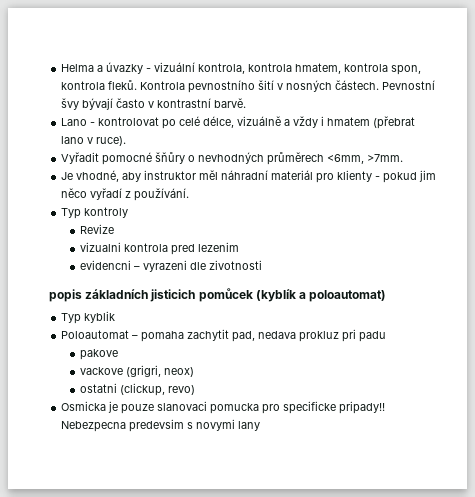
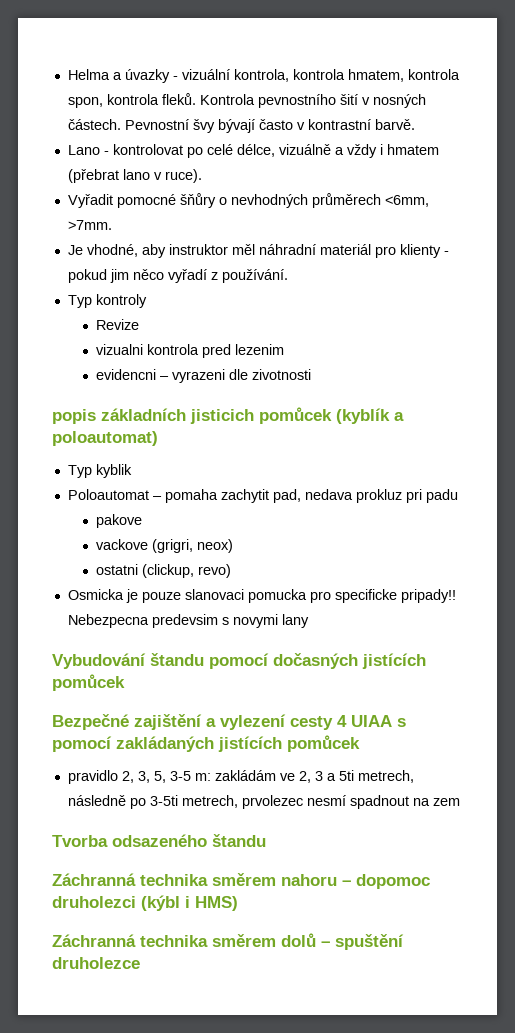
(261, 426) none -> [52,653,426,669] [52,674,125,691] [52,714,406,730] [52,735,360,752] [67,770,414,784] [67,795,460,809] [52,834,266,847] [52,873,430,889] [52,895,238,911] [52,933,404,950] [52,957,140,969] // Vybudování štandu pomocí dočasných jistících pomůcek // Bezpečné zajištění a vylezení cesty 4 UIAA s pomocí zakládaných jistících pomůcek // pravidlo 2, 3, 5, 3-5 m: zakládám ve 2, 3 a 5ti metrech, následně po 3-5ti metrech, prvolezec nesmí spadnout na zem // Tvorba odsazeného štandu // Záchranná technika směrem nahoru – dopomoc druholezci (kýbl i HMS) // Záchranná technika směrem dolů – spuštění druholezce

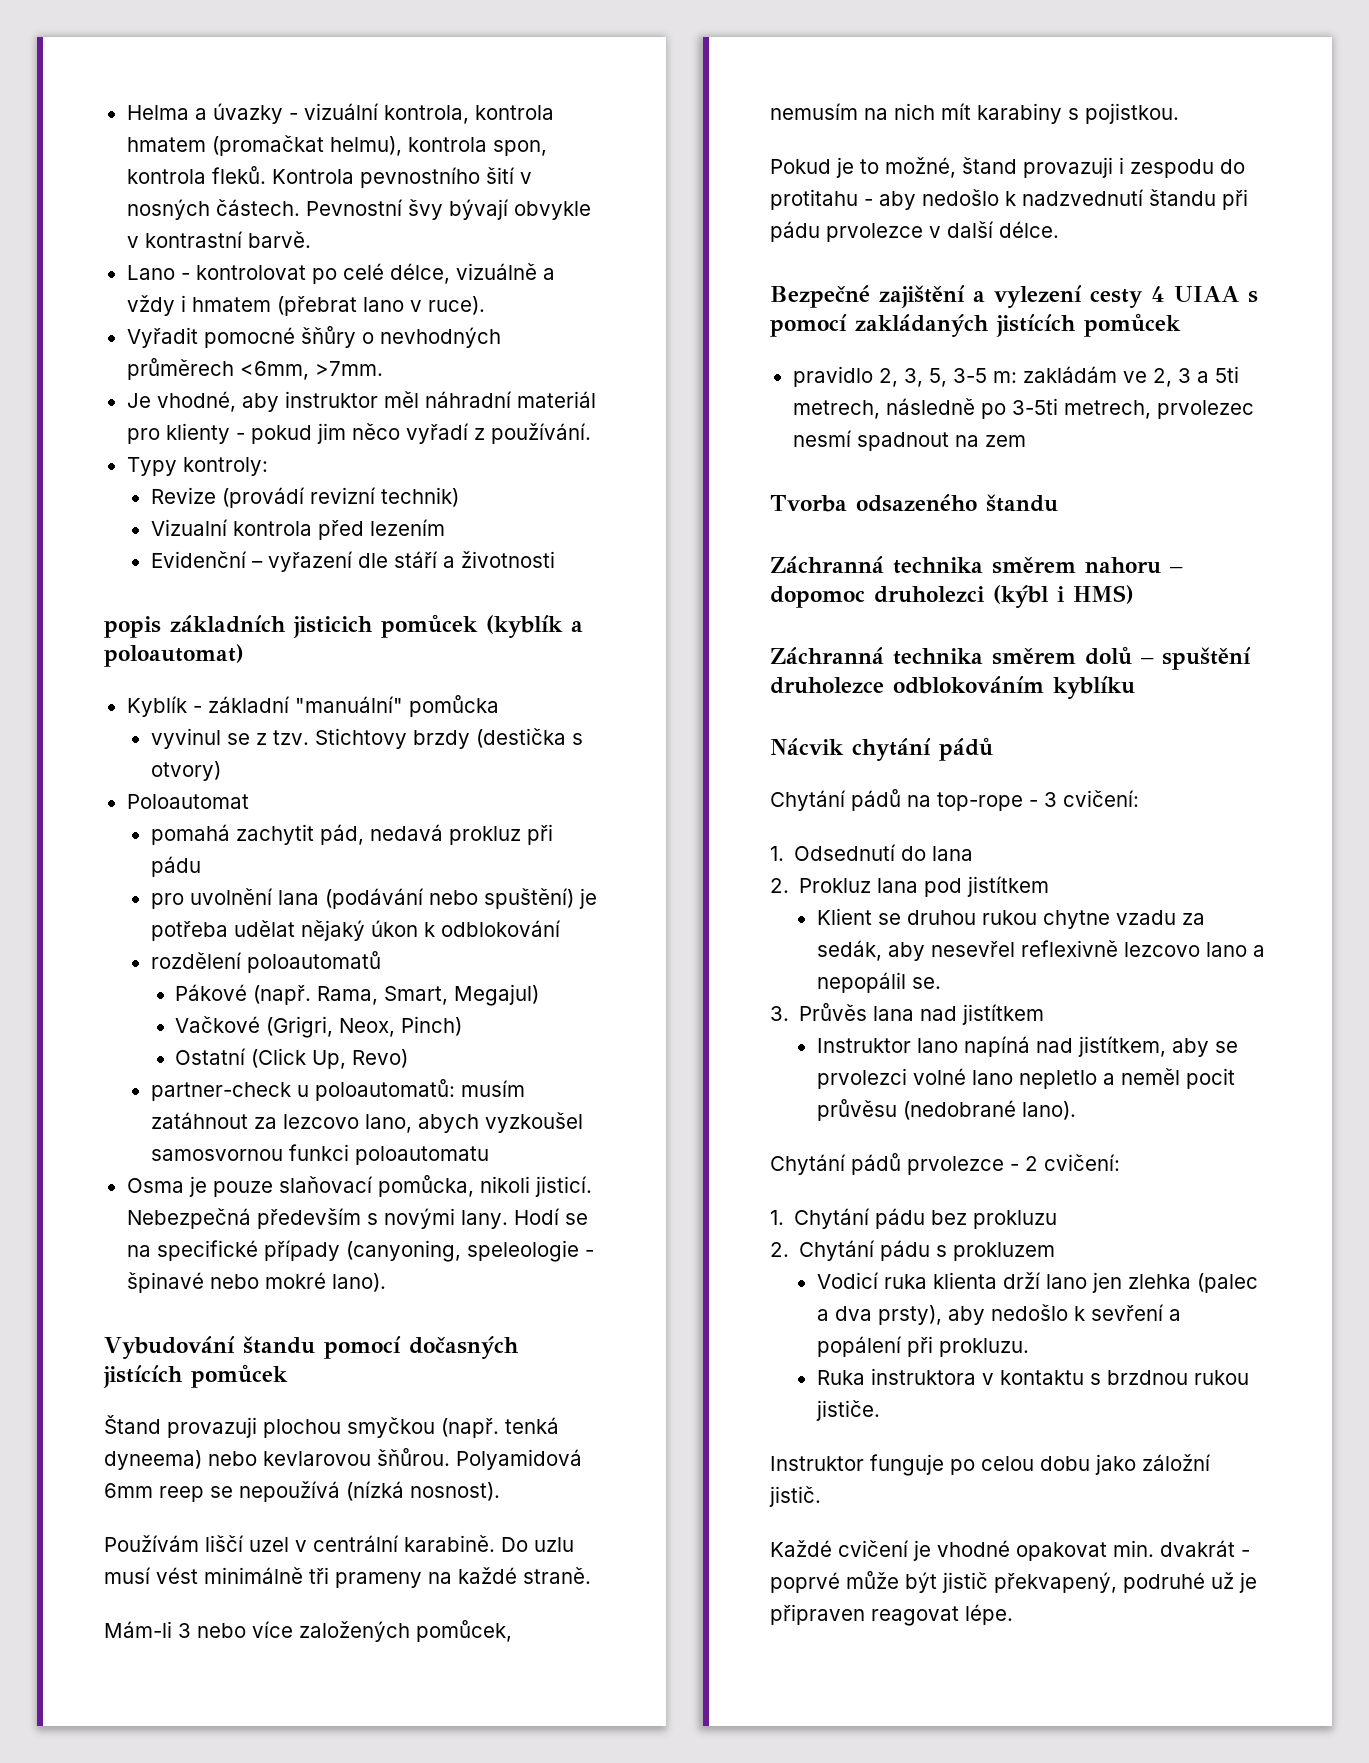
[347,69,404,82] hmatem, -> [126,135,402,156] hmatem (promačkat helmu),
[258,119,293,130] často -> [513,201,591,220] obvykle
[67,294,147,308] Typ kontroly -> [126,457,268,476] Typy kontroly:
[95,344,284,358] [95,369,311,383] // vizualni kontrola pred lezenim // evidencni – vyrazeni dle zivotnosti -> [221,487,459,508] [150,519,445,540] [150,551,555,572] (provádí revizní technik) // Vizualní kontrola před lezením // Evidenční – vyřazení dle stáří a životnosti
[67,464,132,478] [67,489,458,503] [95,514,142,528] [95,539,233,553] [95,564,231,578] [67,589,456,603] [67,614,309,628] Typ kyblik // Poloautomat – pomaha zachytit pad, nedava prokluz pri padu // pakove // vackove (grigri, neox) // ostatni (clickup, revo) // Osmicka je pouze slanovaci pomucka pro specificke pripady!! Nebezpecna predevsim s novymi lany -> [126,695,499,717] [150,728,583,749] [150,761,221,781] [126,794,249,809] [150,824,553,845] [150,856,201,877] [150,888,597,909] [150,920,561,941] [150,951,381,973] [175,984,540,1006] [175,1016,463,1038] [175,1048,409,1069] [150,1079,525,1101] [150,1112,583,1133] [150,1144,489,1165] [126,1175,592,1197] [126,1208,588,1229] [126,1240,594,1262] [126,1272,386,1293] Kyblík - základní "manuální" pomůcka // vyvinul se z tzv. Stichtovy brzdy (destička s otvory) // Poloautomat // pomahá zachytit pád, nedavá prokluz při pádu // pro uvolnění lana (podávání nebo spuštění) je potřeba udělat nějaký úkon k odblokování // rozdělení poloautomatů // Pákové (např. Rama, Smart, Megajul) // Vačkové (Grigri, Neox, Pinch) // Ostatní (Click Up, Revo) // partner-check u poloautomatů: musím zatáhnout za lezcovo lano, abych vyzkoušel samosvornou funkci poloautomatu // Osma je pouze slaňovací pomůcka, nikoli jisticí. Nebezpečná především s novými lany. Hodí se na specifické případy (canyoning, speleologie - špinavé nebo mokré lano).
(125, 682) none -> [104,1415,559,1438] [104,1448,582,1470] [104,1481,500,1502] [104,1535,574,1552] [104,1567,591,1588] [104,1620,512,1642] [770,103,1179,124] [770,157,1245,178] [770,189,1248,210] [770,221,1059,242] // Štand provazuji plochou smyčkou (např. tenká dyneema) nebo kevlarovou šňůrou. Polyamidová 6mm reep se nepoužívá (nízká nosnost). // Používám liščí uzel v centrální karabině. Do uzlu musí vést minimálně tři prameny na každé straně. // Mám-li 3 nebo více založených pomůcek, nemusím na nich mít karabiny s pojistkou. // Pokud je to možné, štand provazuji i zespodu do protitahu - aby nedošlo k nadzvednutí štandu při pádu prvolezce v další délce.
(140, 963) none -> [893,676,1135,699] [770,737,993,761] [770,789,1139,811] [770,844,974,861] [770,876,1050,897] [816,908,1205,929] [816,940,1265,961] [816,972,941,993] [770,1003,1045,1025] [816,1036,1238,1057] [816,1068,1235,1089] [816,1099,1076,1121] [770,1153,1120,1175] [770,1208,1058,1229] [770,1240,1056,1261] [816,1272,1258,1293] [816,1304,1181,1325] [816,1336,1029,1357] [816,1368,1249,1385] [815,1400,880,1421] [770,1454,1211,1476] [769,1486,821,1507] [770,1540,1250,1561] [770,1571,1257,1593] [770,1604,1013,1626] odblokováním kyblíku // Nácvik chytání pádů // Chytání pádů na top-rope - 3 cvičení: // 1. Odsednutí do lana // 2. Prokluz lana pod jistítkem // Klient se druhou rukou chytne vzadu za sedák, aby nesevřel reflexivně lezcovo lano a nepopálil se. // 3. Průvěs lana nad jistítkem // Instruktor lano napíná nad jistítkem, aby se prvolezci volné lano nepletlo a neměl pocit průvěsu (nedobrané lano). // Chytání pádů prvolezce - 2 cvičení: // 1. Chytání pádu bez prokluzu // 2. Chytání pádu s prokluzem // Vodicí ruka klienta drží lano jen zlehka (palec a dva prsty), aby nedošlo k sevření a popálení při prokluzu. // Ruka instruktora v kontaktu s brzdnou rukou jističe. // Instruktor funguje po celou dobu jako záložní jistič. // Každé cvičení je vhodné opakovat min. dvakrát - poprvé může být jistič překvapený, podruhé už je připraven reagovat lépe.

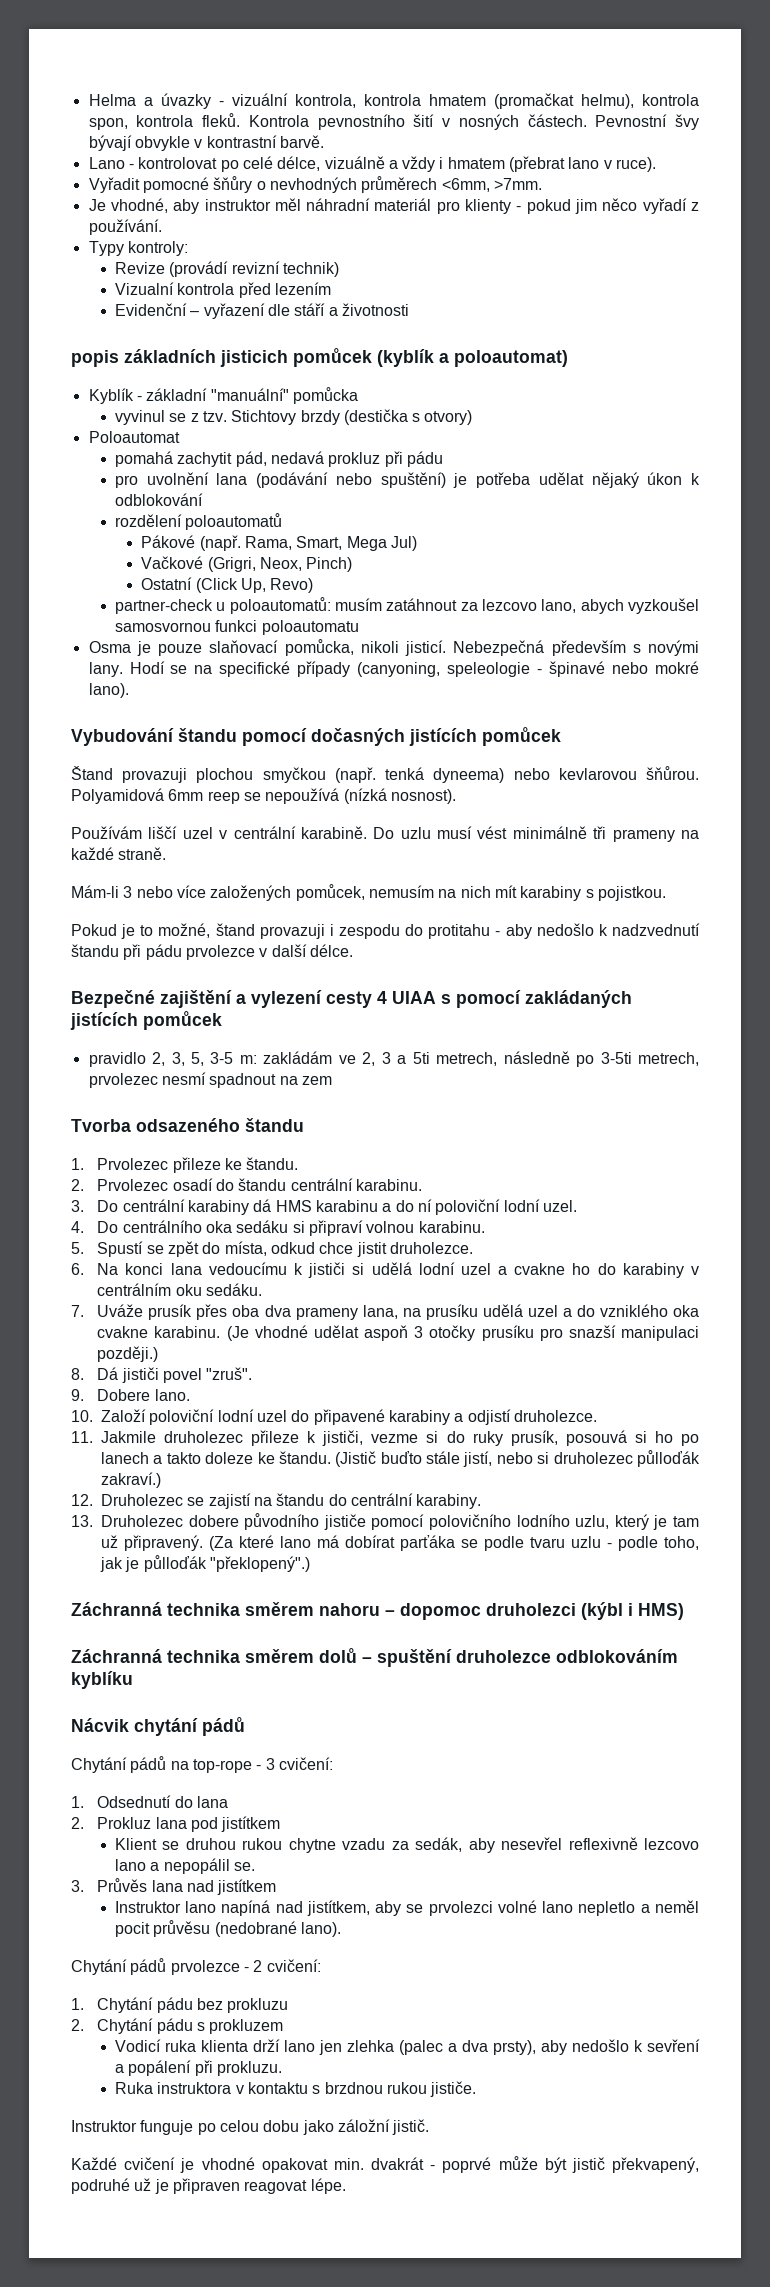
[454,984,540,1006] Megajul) -> [346,536,417,551] Mega Jul)
(1058, 503) none -> [71,1157,299,1173] [71,1178,422,1191] [71,1199,577,1215] [71,1220,485,1236] [71,1241,473,1257] [71,1262,700,1278] [97,1283,262,1296] [71,1304,699,1320] [97,1325,699,1341] [97,1346,159,1362] [71,1367,253,1383] [71,1389,190,1401] [71,1409,597,1425] [71,1430,700,1446] [101,1450,701,1467] [101,1472,161,1488] [71,1493,482,1509] [71,1513,700,1530] [101,1535,699,1551] [100,1555,310,1572] // 1. Prvolezec přileze ke štandu. // 2. Prvolezec osadí do štandu centrální karabinu. // 3. Do centrální karabiny dá HMS karabinu a do ní poloviční lodní uzel. // 4. Do centrálního oka sedáku si připraví volnou karabinu. // 5. Spustí se zpět do místa, odkud chce jistit druholezce. // 6. Na konci lana vedoucímu k jističi si udělá lodní uzel a cvakne ho do karabiny v centrálním oku sedáku. // 7. Uváže prusík přes oba dva prameny lana, na prusíku udělá uzel a do vzniklého oka cvakne karabinu. (Je vhodné udělat aspoň 3 otočky prusíku pro snazší manipulaci později.) // 8. Dá jističi povel "zruš". // 9. Dobere lano. // 10. Založí poloviční lodní uzel do připavené karabiny a odjistí druholezce. // 11. Jakmile druholezec přileze k jističi, vezme si do ruky prusík, posouvá si ho po lanech a takto doleze ke štandu. (Jistič buďto stále jistí, nebo si druholezec půlloďák zakraví.) // 12. Druholezec se zajistí na štandu do centrální karabiny. // 13. Druholezec dobere původního jističe pomocí polovičního lodního uzlu, který je tam už připravený. (Za které lano má dobírat parťáka se podle tvaru uzlu - podle toho, jak je půlloďák "překlopený".)

